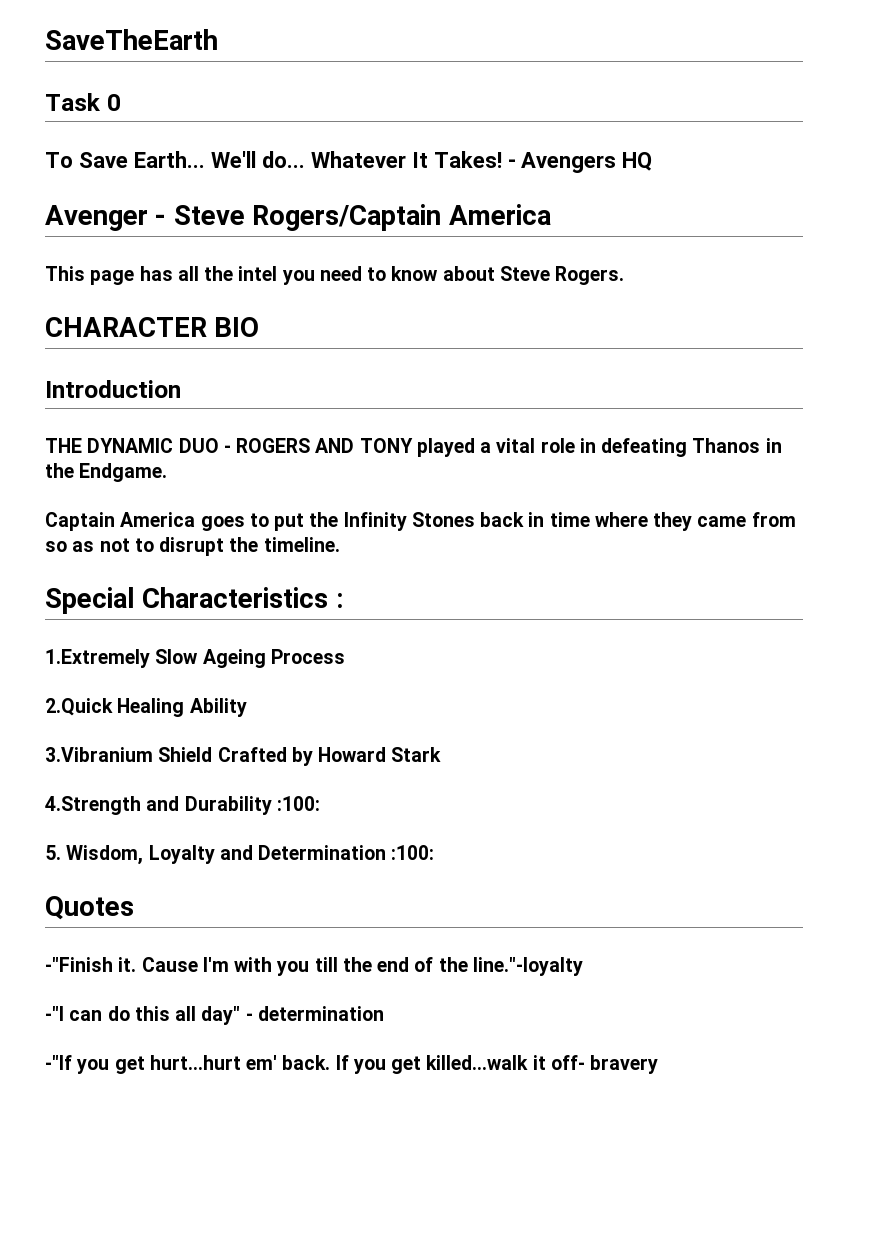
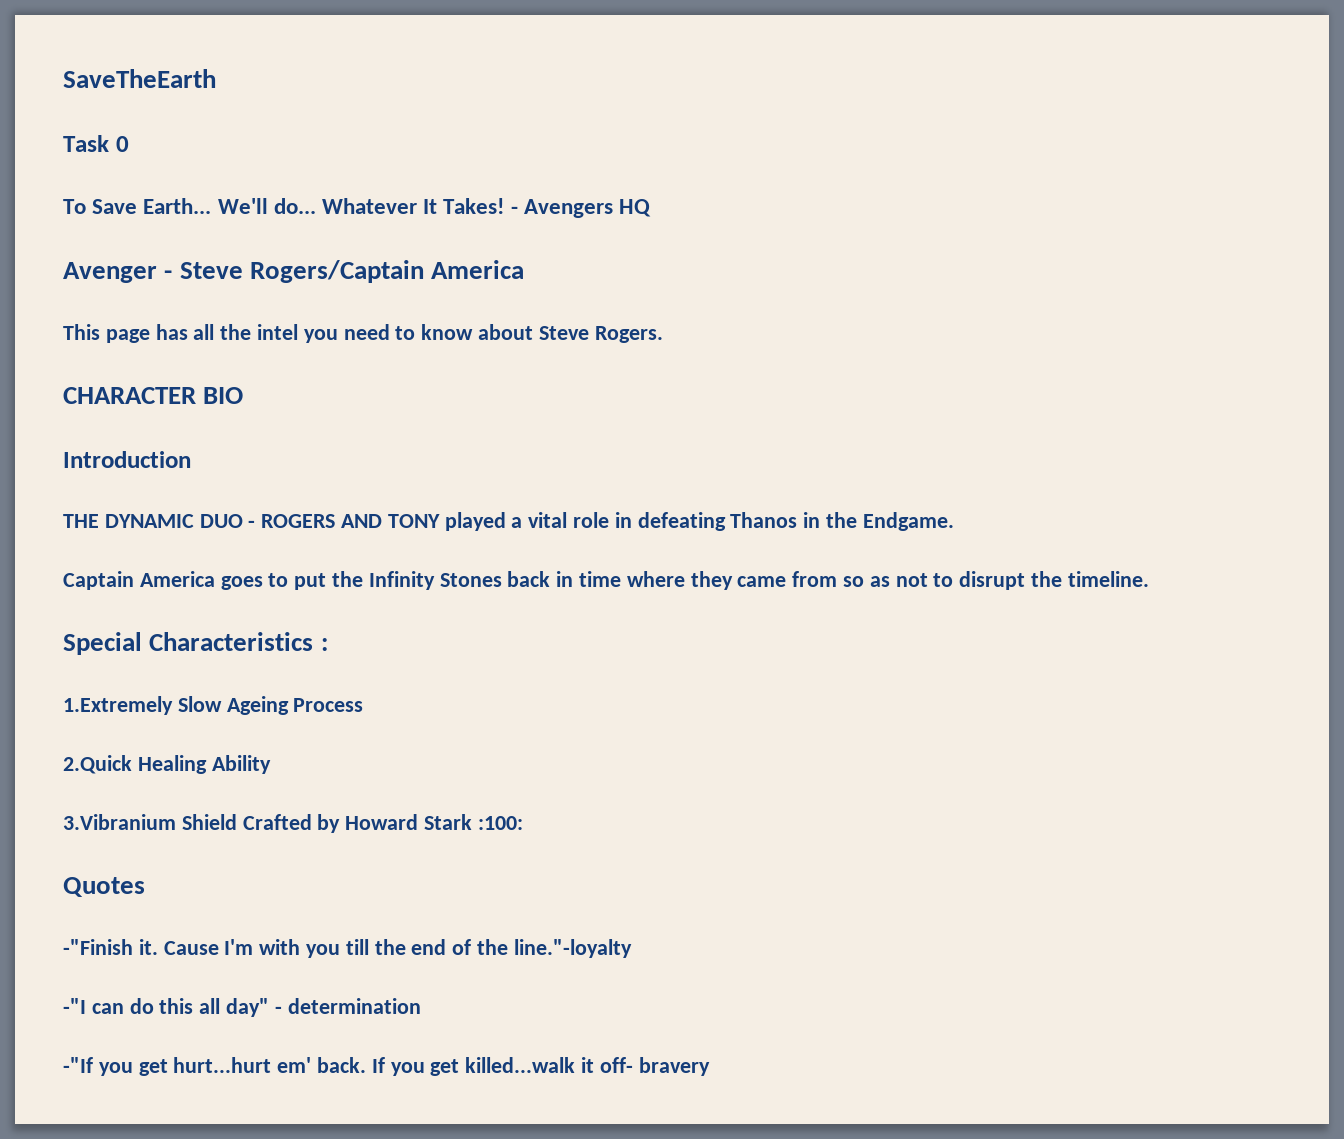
[45,796,320,815] [45,845,387,865] // 4.Strength and Durability :100: // 5. Wisdom, Loyalty and Determination -> (473, 822) none

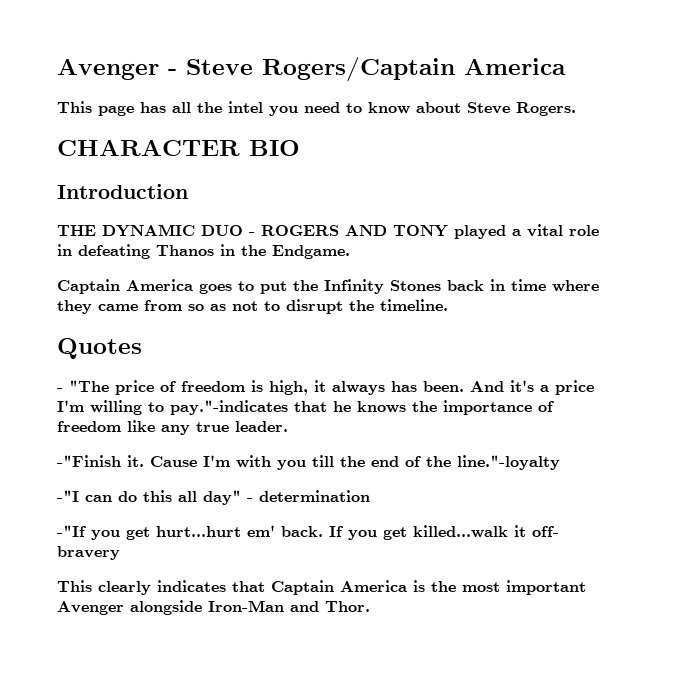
[63,69,216,88] [63,135,129,152] [63,198,652,218] SaveTheEarth // Task 0 // To Save Earth... We'll do... Whatever It Takes! - Avengers HQ // -> (57, 69) none
[63,632,328,655] [63,696,364,715] [63,755,271,774] [63,814,523,833] [63,877,145,897] Special Characteristics : // 1.Extremely Slow Ageing Process // 2.Quick Healing Ability // 3.Vibranium Shield Crafted by Howard Stark :100: // Quotes -> [57,338,142,359] [57,380,594,395] [57,400,554,415] [57,420,288,435] Quotes // - "The price of freedom is high, it always has been. And it's a price I'm willing to pay."-indicates that he knows the importance of freedom like any true leader.
(710, 1066) none -> [57,580,586,595] [57,600,370,615] // This clearly indicates that Captain America is the most important Avenger alongside Iron-Man and Thor.

